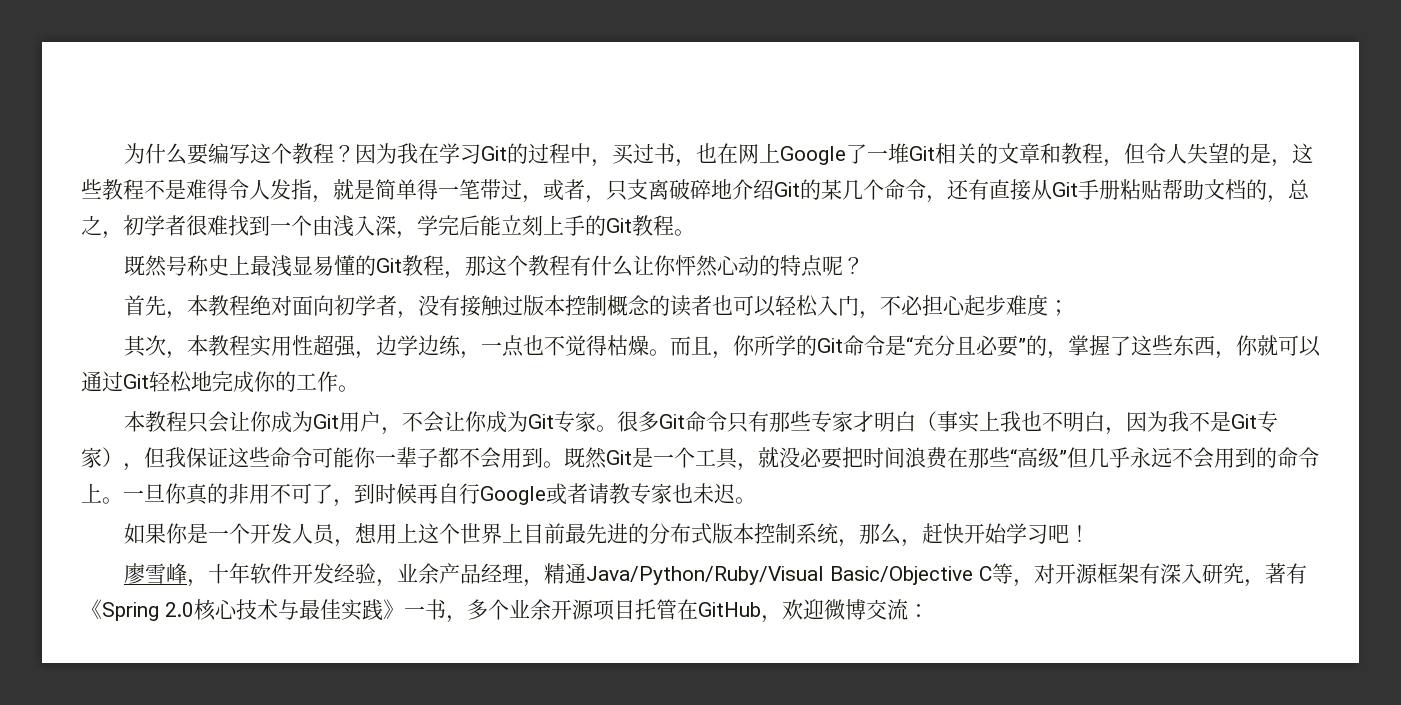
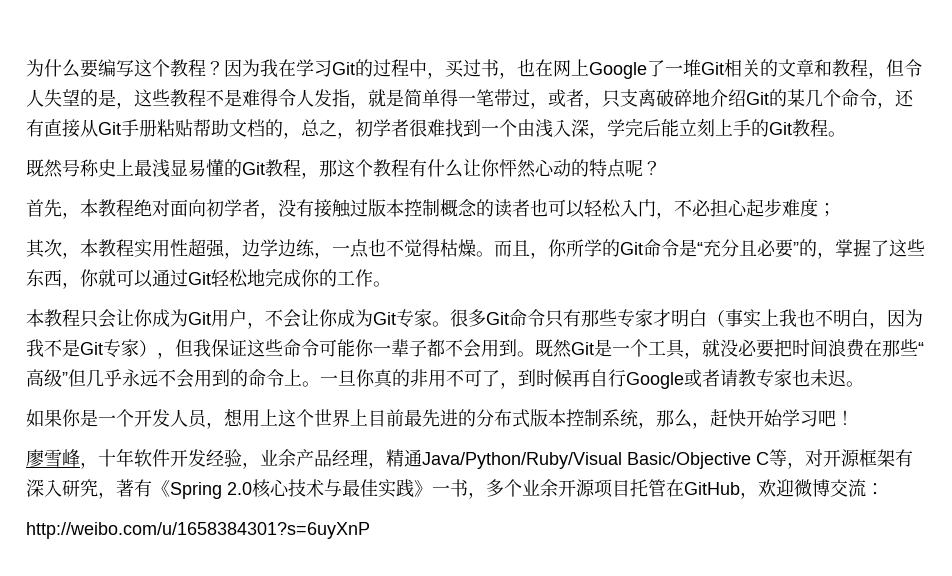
(929, 610) none -> [26,522,370,539] // http://weibo.com/u/1658384301?s=6uyXnP

